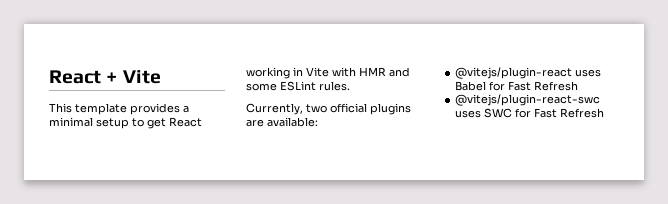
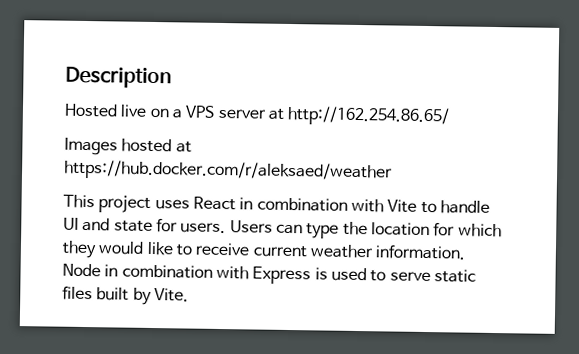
[49,70,161,84] [49,103,189,115] [49,117,202,129] [246,67,410,79] [246,81,350,91] [246,103,411,115] [246,117,318,127] [455,67,602,79] [455,81,579,91] [455,94,601,106] [455,108,605,118] React + Vite // This template provides a minimal setup to get React working in Vite with HMR and some ESLint rules. // Currently, two official plugins are available: // @vitejs/plugin-react uses Babel for Fast Refresh // @vitejs/plugin-react-swc uses SWC for Fast Refresh -> [65,66,172,89] [64,103,451,127] [64,137,192,156] [63,159,393,183] [63,194,490,214] [63,217,502,239] [62,240,467,260] [62,263,476,285] [62,285,189,305] Description // Hosted live on a VPS server at http://162.254.86.65/ // Images hosted at https://hub.docker.com/r/aleksaed/weather // This project uses React in combination with Vite to handle UI and state for users. Users can type the location for which they would like to receive current weather information. Node in combination with Express is used to serve static files built by Vite.

